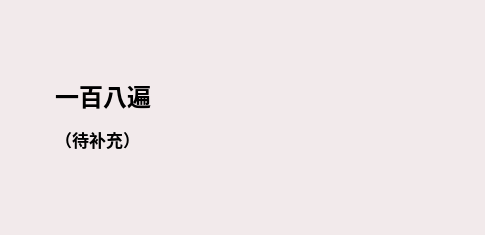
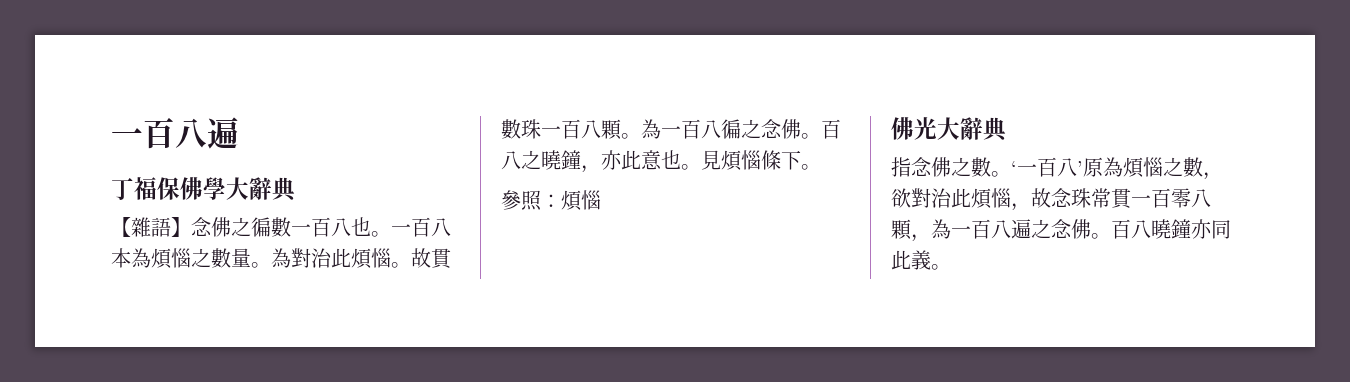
[55,132,140,150] （待补充） -> [111,177,298,202] [111,217,451,237] [111,248,453,269] [501,119,841,140] [501,150,821,173] [501,190,601,211] [891,117,1009,142] [891,157,1223,180] [891,188,1211,211] [891,219,1231,242] [891,250,951,270] 丁福保佛學大辭典 // 【雜語】念佛之徧數一百八也。一百八本為煩惱之數量。為對治此煩惱。故貫數珠一百八顆。為一百八徧之念佛。百八之曉鐘，亦此意也。見煩惱條下。 // 參照：煩惱 // 佛光大辭典 // 指念佛之數。‘一百八’原為煩惱之數，欲對治此煩惱，故念珠常貫一百零八顆，為一百八遍之念佛。百八曉鐘亦同此義。

